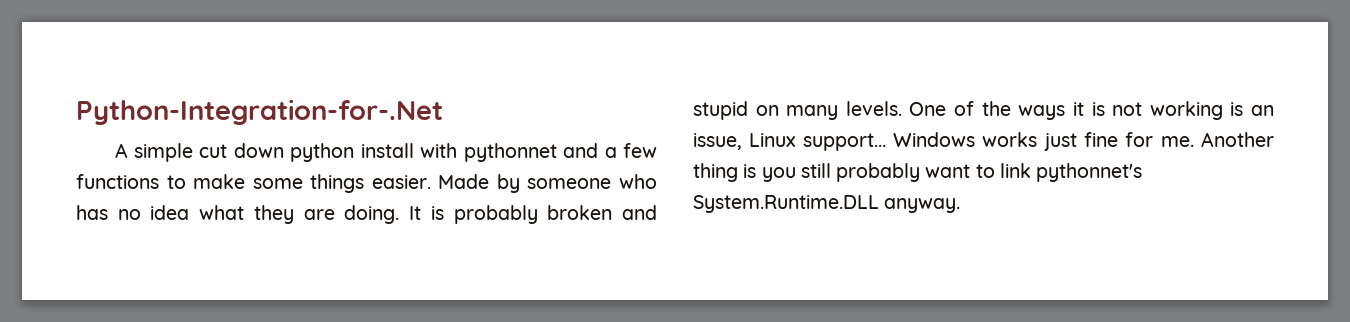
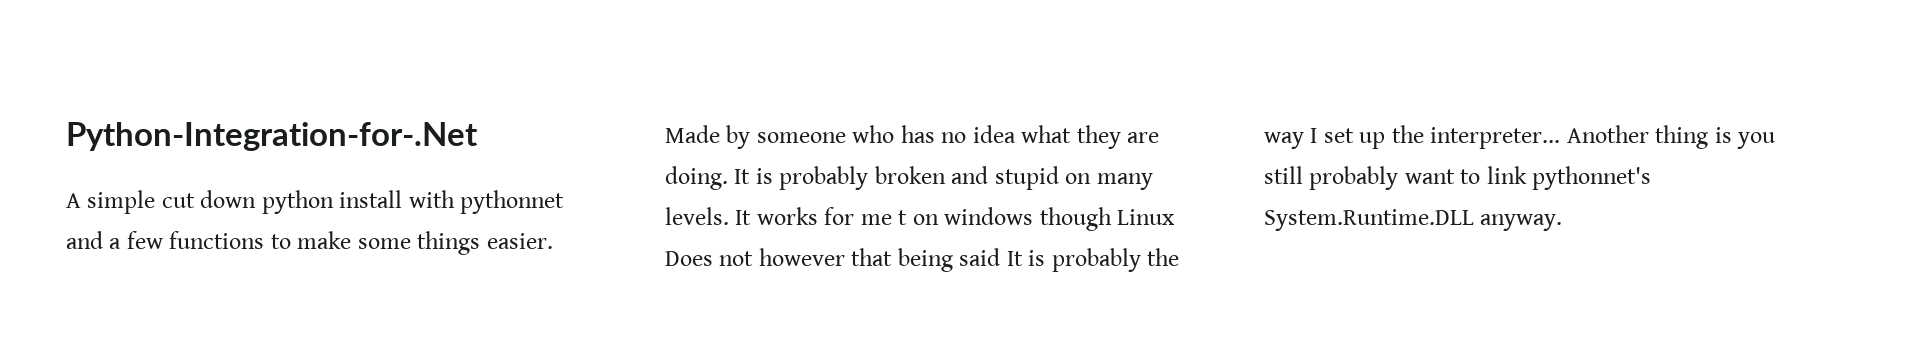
[909,101,1274,120] [693,132,1194,151] One of the ways it is not working is an issue, Linux support... Windows works just fine for me. -> [735,207,1176,231] [665,248,1180,272] [1264,125,1561,149] It works for me t on windows though Linux Does not however that being said It is probably the way I set up the interpreter...

